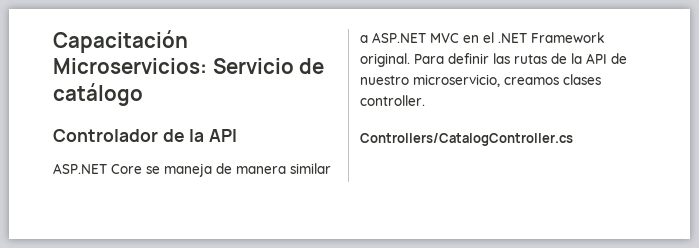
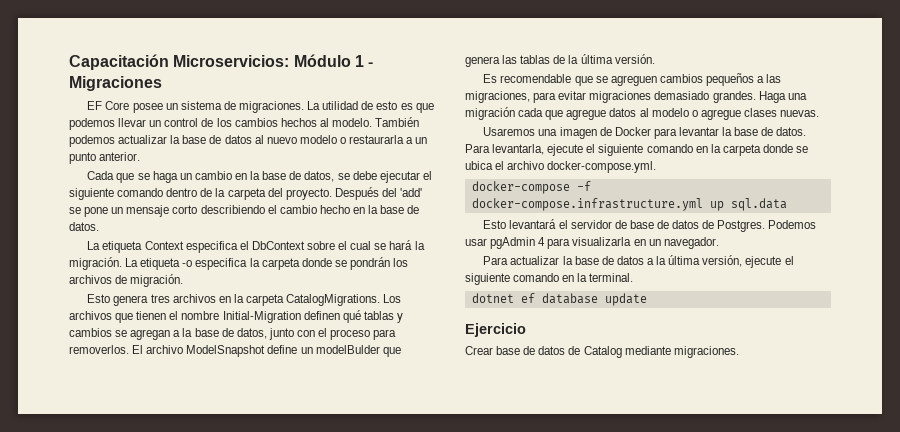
[212,58,325,74] [53,83,143,106] [53,129,238,142] [53,163,331,177] [360,32,605,43] [360,53,627,67] [360,74,601,87] [360,95,425,106] [360,133,573,146] Servicio de catálogo // Controlador de la API // ASP.NET Core se maneja de manera similar a ASP.NET MVC en el .NET Framework original. Para definir las rutas de la API de nuestro microservicio, creamos clases controller. // Controllers/CatalogController.cs -> [293,54,374,67] [69,76,162,91] [87,101,434,113] [69,117,420,130] [69,135,428,147] [69,152,141,164] [87,171,432,183] [69,187,423,200] [69,205,420,217] [69,222,99,231] [87,240,425,253] [69,257,409,270] [69,274,184,287] [87,294,402,306] [69,310,403,323] [69,328,397,340] [69,345,401,357] [465,54,655,67] [483,73,782,86] [465,91,807,103] [465,107,820,120] [483,127,807,139] [465,144,809,156] [465,161,657,173] [471,181,591,194] [471,198,787,211] [483,219,817,232] [465,237,719,249] [483,255,794,268] [465,273,634,285] [471,293,647,306] [465,323,526,337] [465,346,739,358] Módulo 1 - Migraciones // EF Core posee un sistema de migraciones. La utilidad de esto es que podemos llevar un control de los cambios hechos al modelo. También podemos actualizar la base de datos al nuevo modelo o restaurarla a un punto anterior. // Cada que se haga un cambio en la base de datos, se debe ejecutar el siguiente comando dentro de la carpeta del proyecto. Después del 'add' se pone un mensaje corto describiendo el cambio hecho en la base de datos. // La etiqueta Context especifica el DbContext sobre el cual se hará la migración. La etiqueta -o especifica la carpeta donde se pondrán los archivos de migración. // Esto genera tres archivos en la carpeta CatalogMigrations. Los archivos que tienen el nombre Initial-Migration definen qué tablas y cambios se agregan a la base de datos, junto con el proceso para removerlos. El archivo ModelSnapshot define un modelBulder que genera las tablas de la última versión. // Es recomendable que se agreguen cambios pequeños a las migraciones, para evitar migraciones demasiado grandes. Haga una migración cada que agregue datos al modelo o agregue clases nuevas. // Usaremos una imagen de Docker para levantar la base de datos. Para levantarla, ejecute el siguiente comando en la carpeta donde se ubica el archivo docker-compose.yml. // docker-compose -f docker-compose.infrastructure.yml up sql.data // Esto levantará el servidor de base de datos de Postgres. Podemos usar pgAdmin 4 para visualizarla en un navegador. // Para actualizar la base de datos a la última versión, ejecute el siguiente comando en la terminal. // dotnet ef database update // Ejercicio // Crear base de datos de Catalog mediante migraciones.

